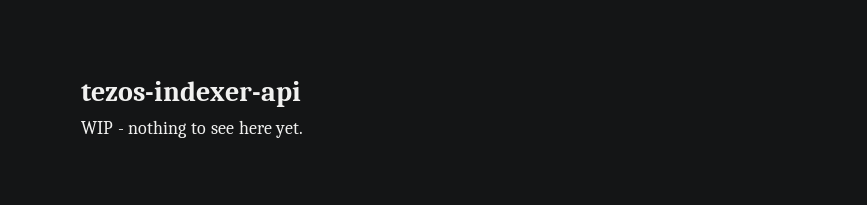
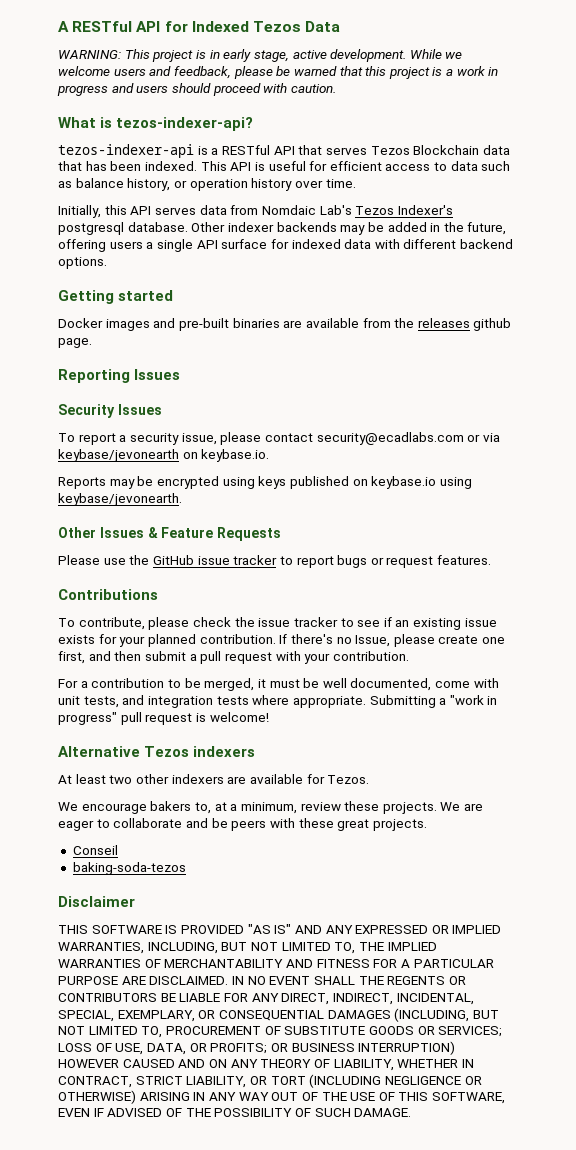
[81,81,301,107] [81,120,304,138] tezos-indexer-api // WIP - nothing to see here yet. -> [58,21,341,32] [58,49,463,62] [58,66,499,79] [57,83,336,96] [58,117,254,131] [58,144,510,158] [58,161,511,171] [58,178,356,191] [58,205,453,218] [58,222,507,235] [58,239,514,252] [58,257,107,269] [58,290,174,304] [58,318,512,331] [58,338,92,348] [58,369,181,383] [58,404,162,418] [58,432,500,445] [58,449,270,462] [58,476,472,489] [58,493,182,506] [58,527,282,541] [58,555,492,568] [58,589,158,600] [58,617,497,630] [58,634,506,647] [58,651,409,664] [58,678,499,691] [58,695,498,708] [58,712,269,725] [58,746,256,757] [58,774,370,784] [58,801,484,814] [58,818,427,831] [72,845,118,855] [72,862,186,875] [58,896,135,907] [58,924,502,934] [58,942,437,954] [58,959,494,968] [58,976,466,985] [58,993,474,1005] [58,1008,499,1022] [58,1026,503,1038] [58,1041,456,1055] [58,1059,474,1071] [58,1074,482,1088] [58,1090,506,1104] [58,1108,412,1117] A RESTful API for Indexed Tezos Data // WARNING: This project is in early stage, active development. While we welcome users and feedback, please be warned that this project is a work in progress and users should proceed with caution. // What is tezos-indexer-api? // tezos-indexer-api is a RESTful API that serves Tezos Blockchain data that has been indexed. This API is useful for efficient access to data such as balance history, or operation history over time. // Initially, this API serves data from Nomdaic Lab's Tezos Indexer's postgresql database. Other indexer backends may be added in the future, offering users a single API surface for indexed data with different backend options. // Getting started // Docker images and pre-built binaries are available from the releases github page. // Reporting Issues // Security Issues // To report a security issue, please contact security@ecadlabs.com or via keybase/jevonearth on keybase.io. // Reports may be encrypted using keys published on keybase.io using keybase/jevonearth. // Other Issues & Feature Requests // Please use the GitHub issue tracker to report bugs or request features. // Contributions // To contribute, please check the issue tracker to see if an existing issue exists for your planned contribution. If there's no Issue, please create one first, and then submit a pull request with your contribution. // For a contribution to be merged, it must be well documented, come with unit tests, and integration tests where appropriate. Submitting a "work in progress" pull request is welcome! // Alternative Tezos indexers // At least two other indexers are available for Tezos. // We encourage bakers to, at a minimum, review these projects. We are eager to collaborate and be peers with these great projects. // Conseil // baking-soda-tezos // Disclaimer // THIS SOFTWARE IS PROVIDED "AS IS" AND ANY EXPRESSED OR IMPLIED WARRANTIES, INCLUDING, BUT NOT LIMITED TO, THE IMPLIED WARRANTIES OF MERCHANTABILITY AND FITNESS FOR A PARTICULAR PURPOSE ARE DISCLAIMED. IN NO EVENT SHALL THE REGENTS OR CONTRIBUTORS BE LIABLE FOR ANY DIRECT, INDIRECT, INCIDENTAL, SPECIAL, EXEMPLARY, OR CONSEQUENTIAL DAMAGES (INCLUDING, BUT NOT LIMITED TO, PROCUREMENT OF SUBSTITUTE GOODS OR SERVICES; LOSS OF USE, DATA, OR PROFITS; OR BUSINESS INTERRUPTION) HOWEVER CAUSED AND ON ANY THEORY OF LIABILITY, WHETHER IN CONTRACT, STRICT LIABILITY, OR TORT (INCLUDING NEGLIGENCE OR OTHERWISE) ARISING IN ANY WAY OUT OF THE USE OF THIS SOFTWARE, EVEN IF ADVISED OF THE POSSIBILITY OF SUCH DAMAGE.

